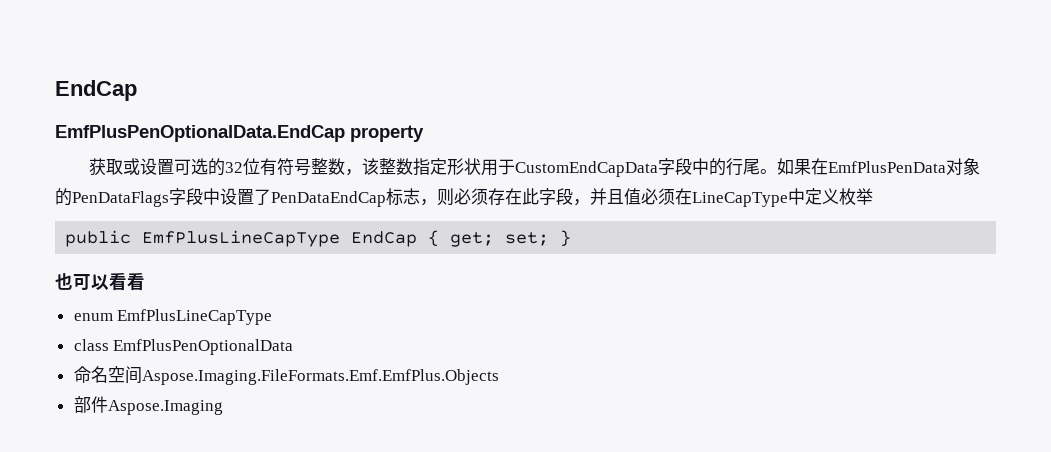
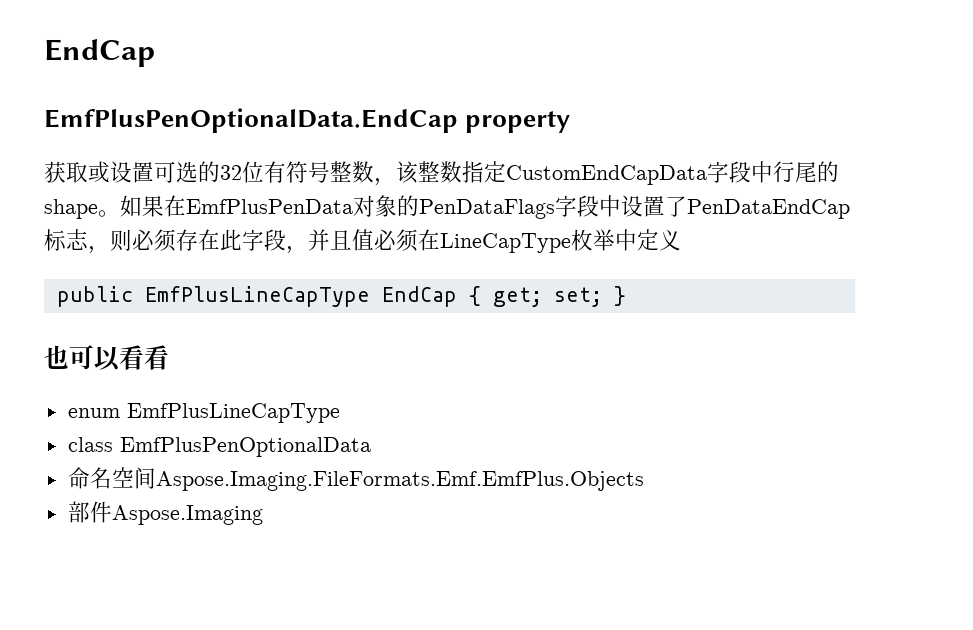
[447,158,516,176] 形状用于 -> (506, 172) none
[709,158,761,176] 的行尾 -> [773,161,839,183] [44,199,98,219] 行尾的shape
(788, 199) none -> [571,229,615,251] 枚举
[839,188,873,205] 枚举 -> (681, 240) none

